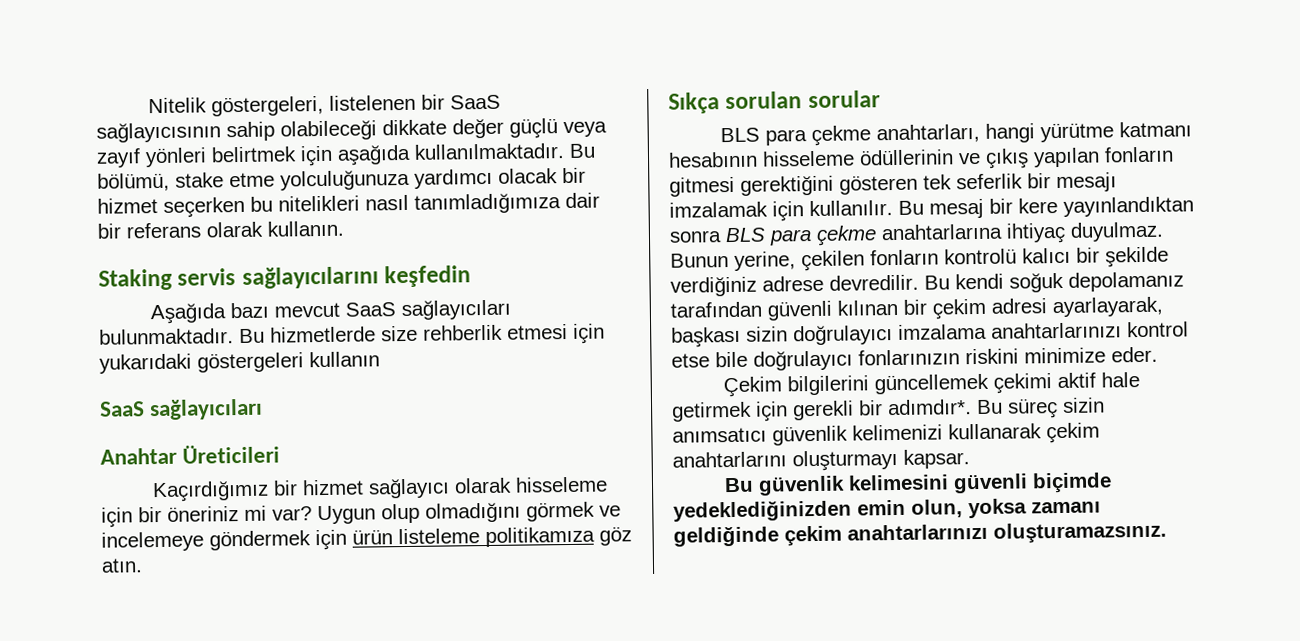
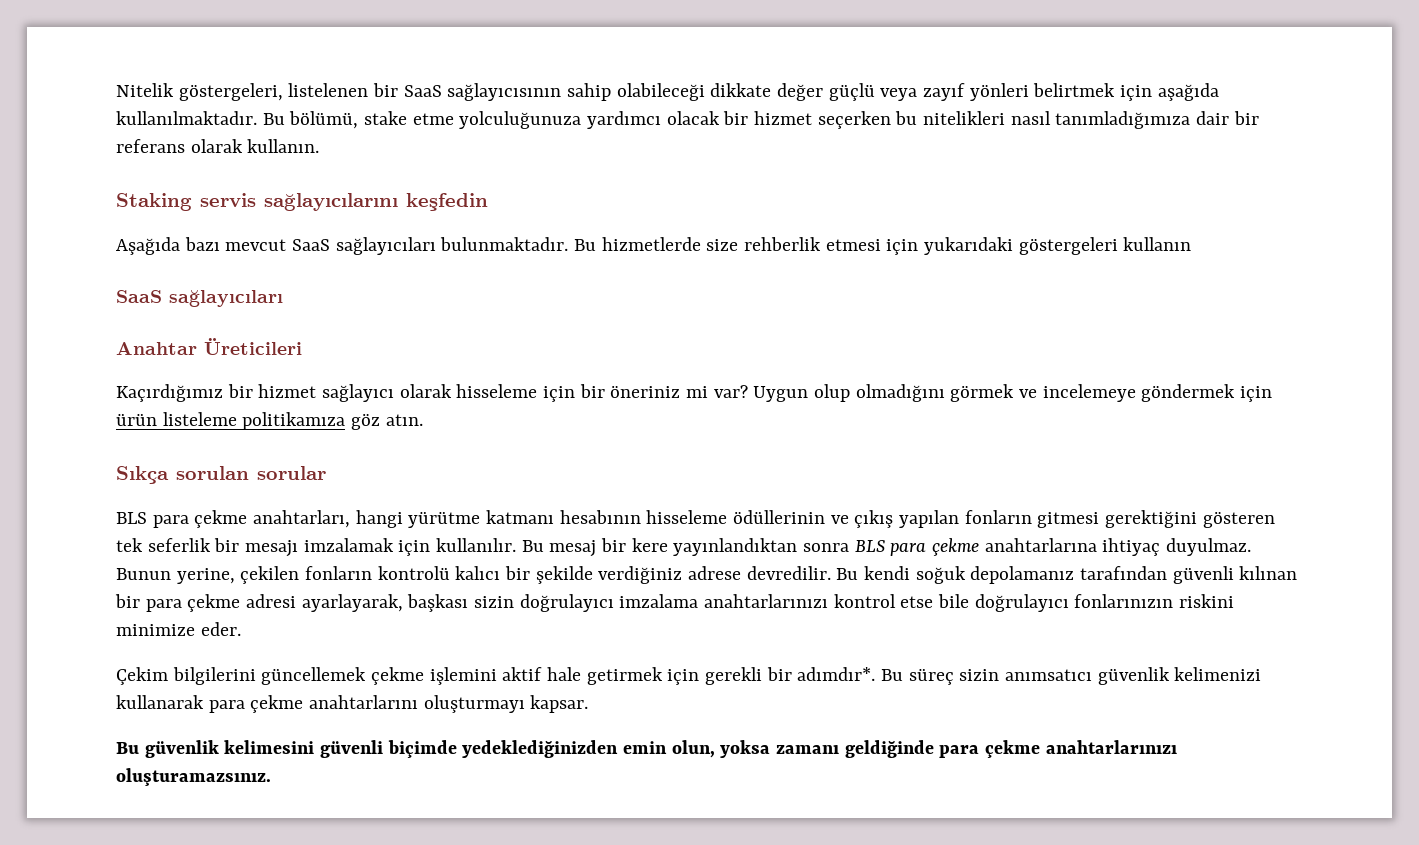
[932,298,987,320] çekim -> [145,594,241,612] para çekme
[992,373,1052,394] çekimi -> [371,667,497,685] çekme işlemini
[1046,422,1100,444] çekim -> [208,695,304,713] para çekme
[784,525,842,547] çekim -> [939,740,1041,758] para çekme

